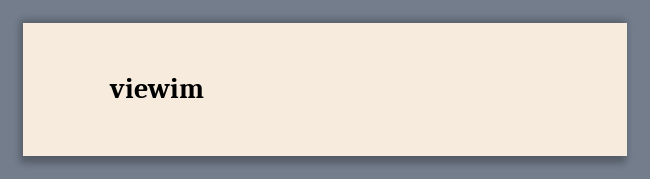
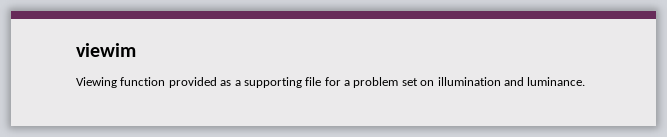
(204, 88) none -> [76,77,586,88] // Viewing function provided as a supporting file for a problem set on illumination and luminance.

